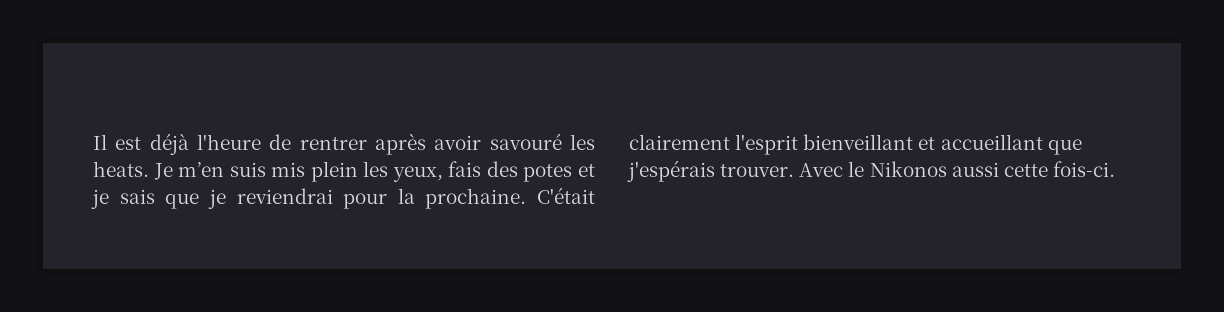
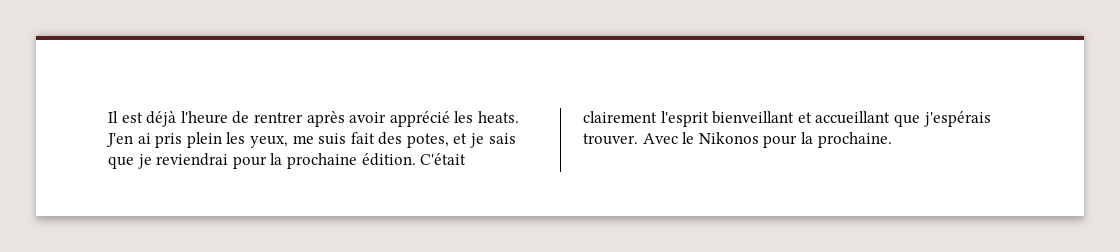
[489,133,562,150] savouré -> [389,111,450,127] apprécié
[153,161,573,182] Je m’en suis mis plein les yeux, fais des potes -> [106,132,449,148] J'en ai pris plein les yeux, me suis fait des potes,
[425,188,527,209] prochaine. -> [286,153,416,169] prochaine édition.
[951,161,1115,177] aussi cette fois-ci. -> [763,132,892,148] pour la prochaine.

